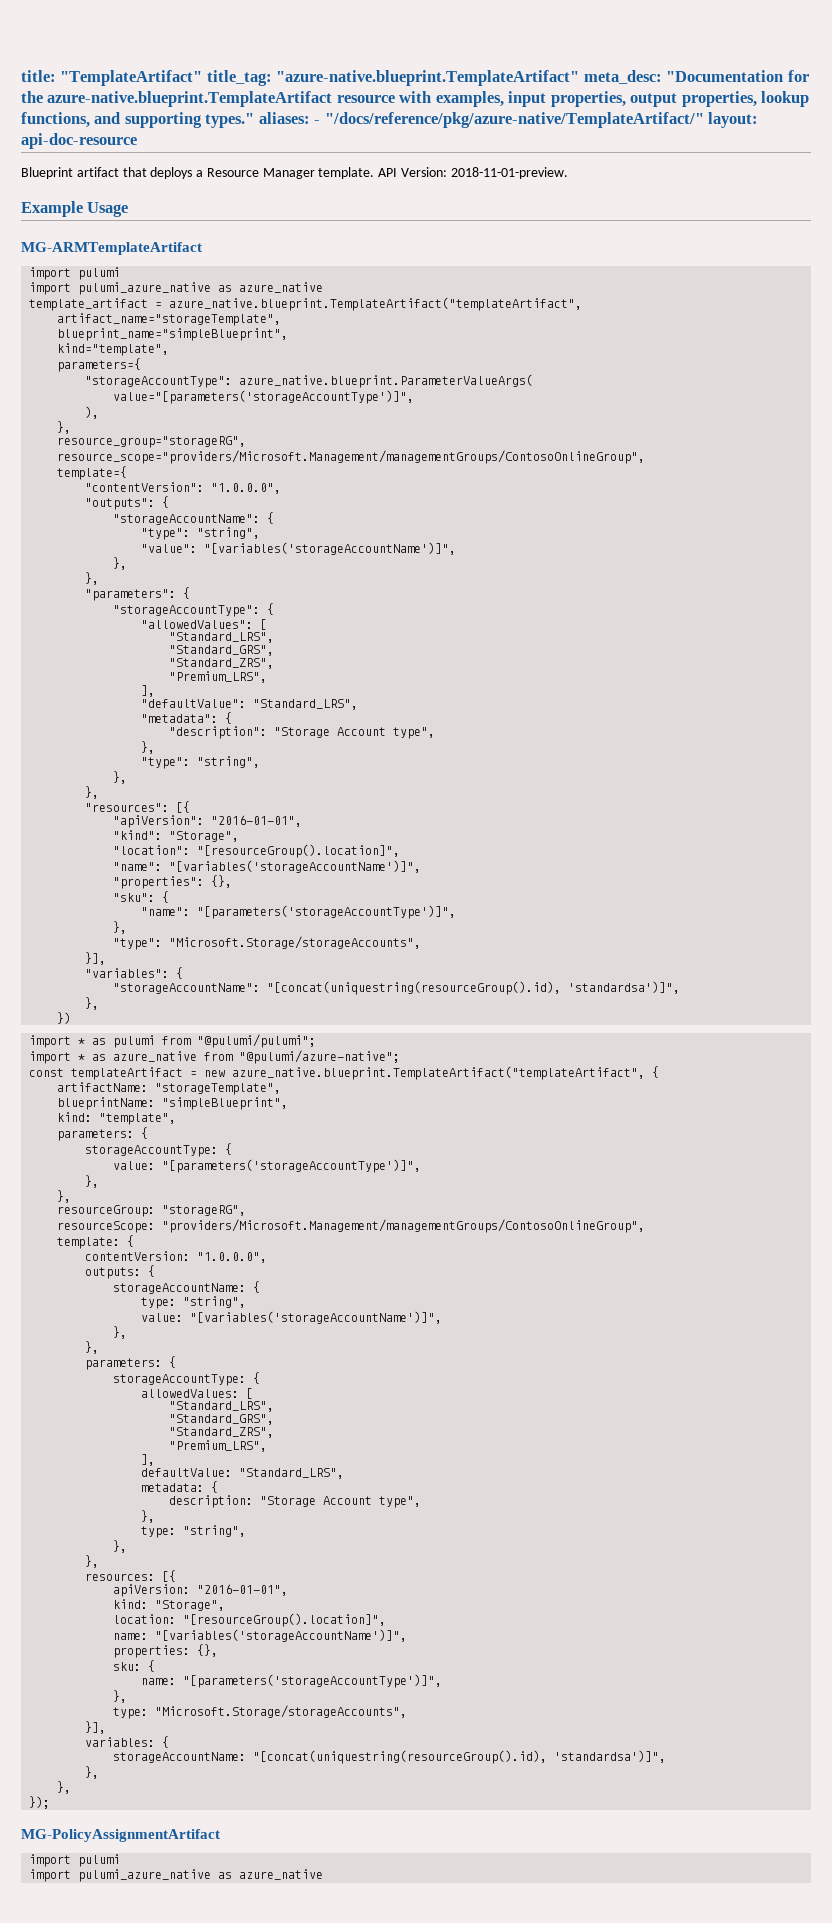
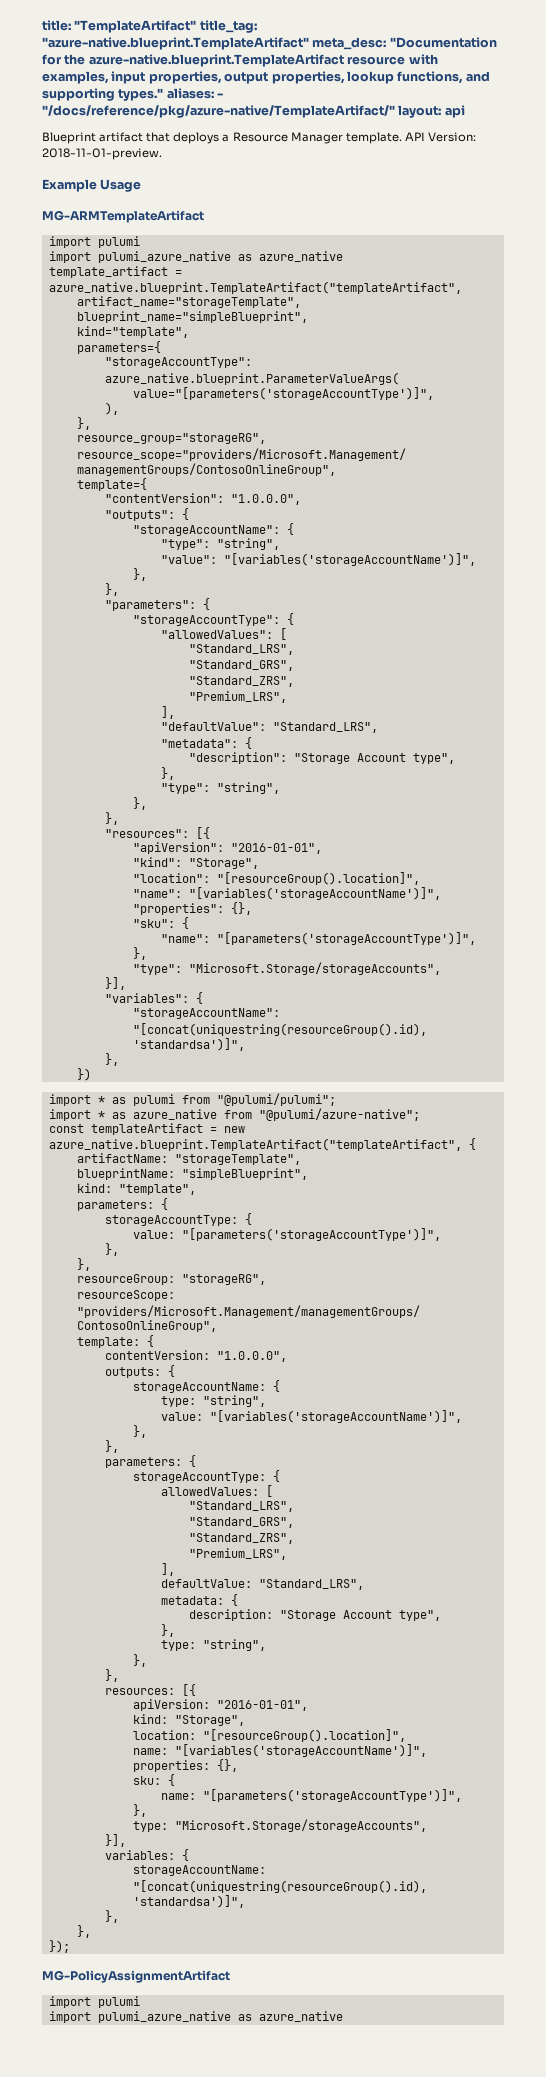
[21,133,137,149] api-doc-resource -> [444,105,465,118] api

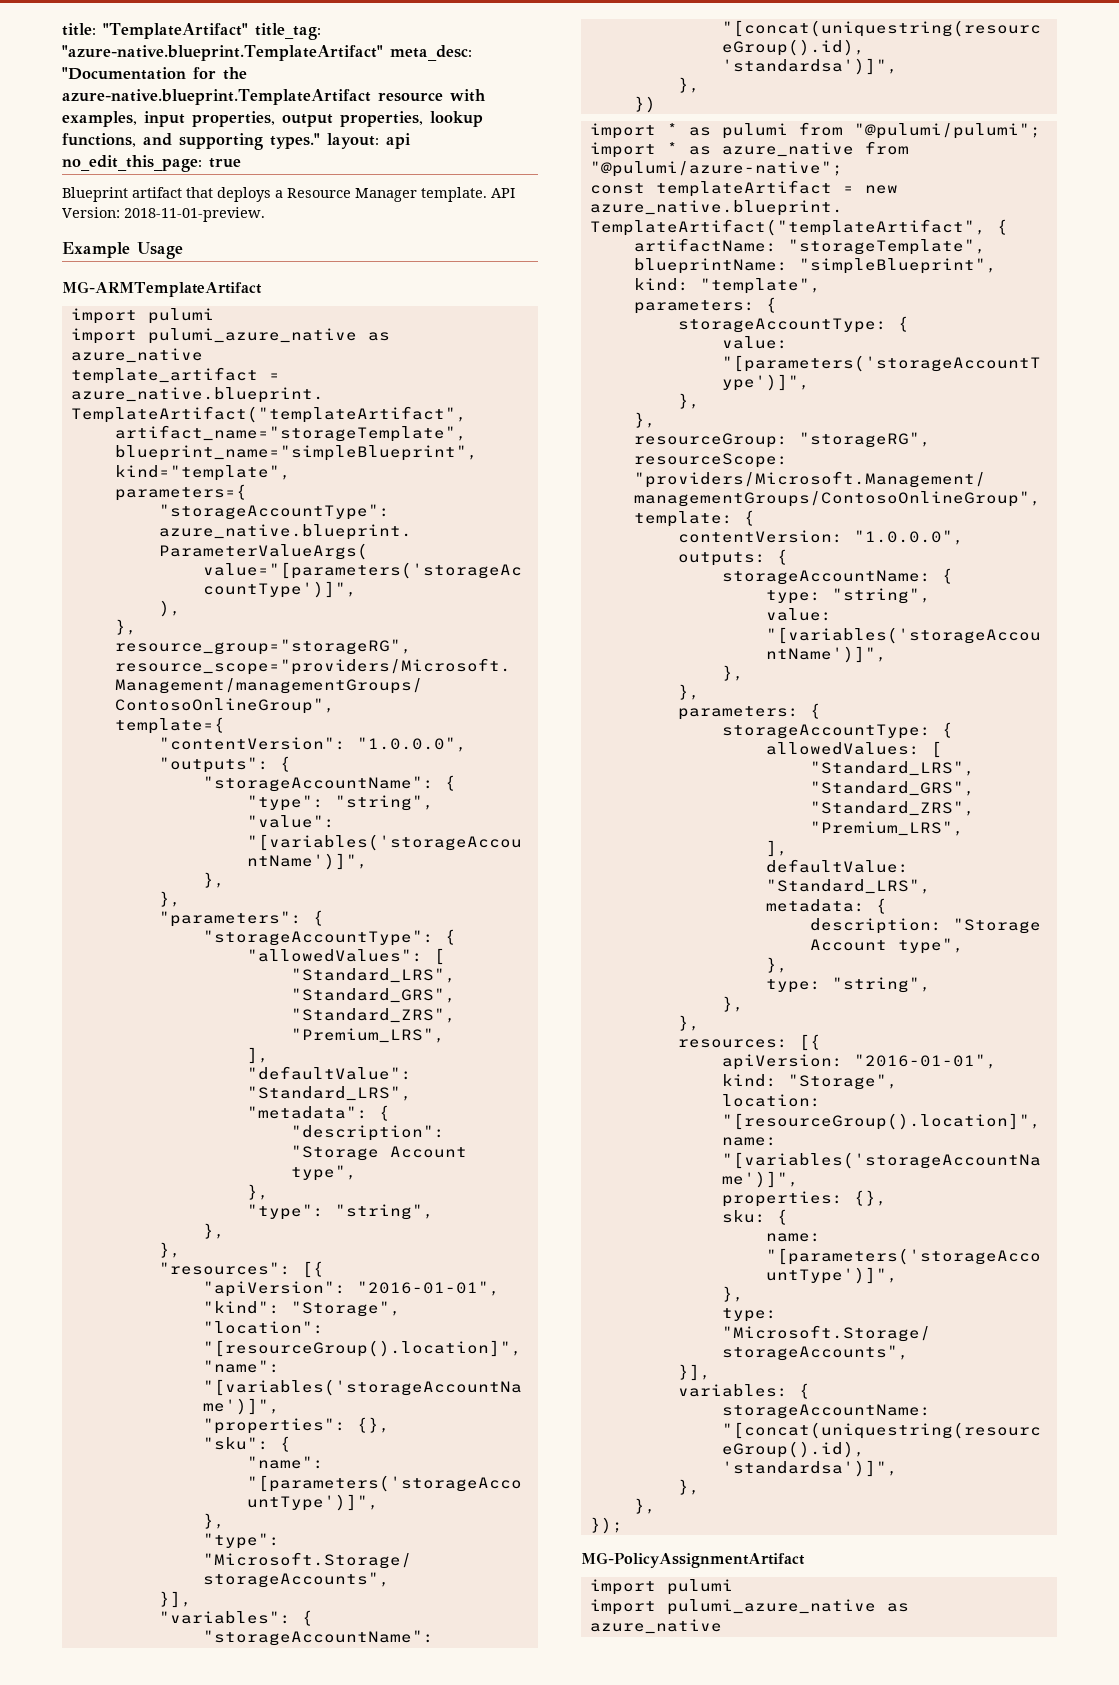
[166,88,224,99] [42,105,395,118] aliases: - "/docs/reference/pkg/azure-native/TemplateArtifact/" -> (320, 141) none
(465, 111) none -> [62,155,241,172] no_edit_this_page: true

